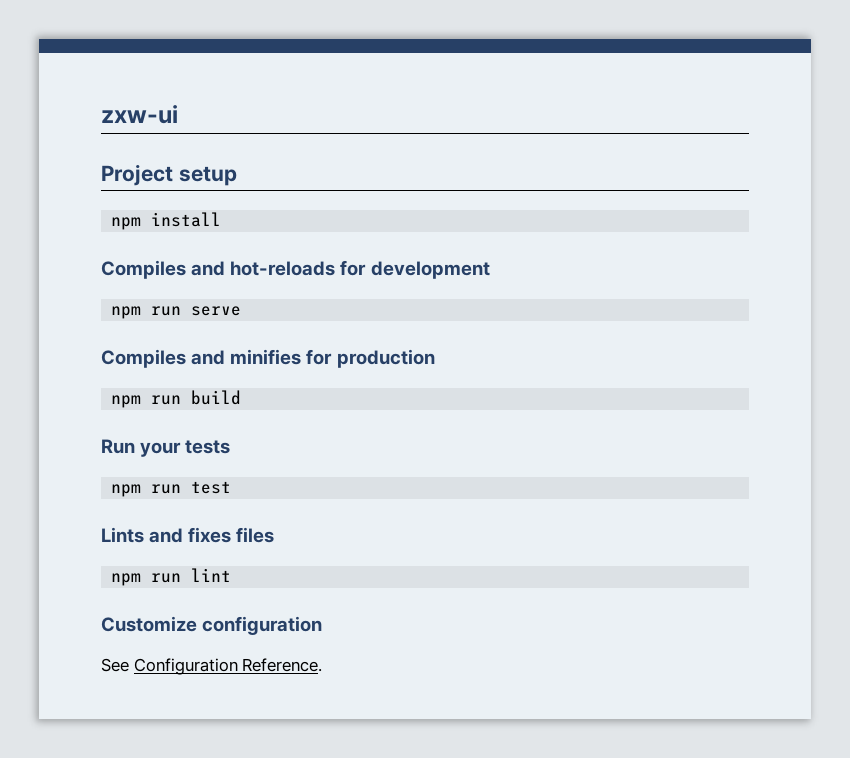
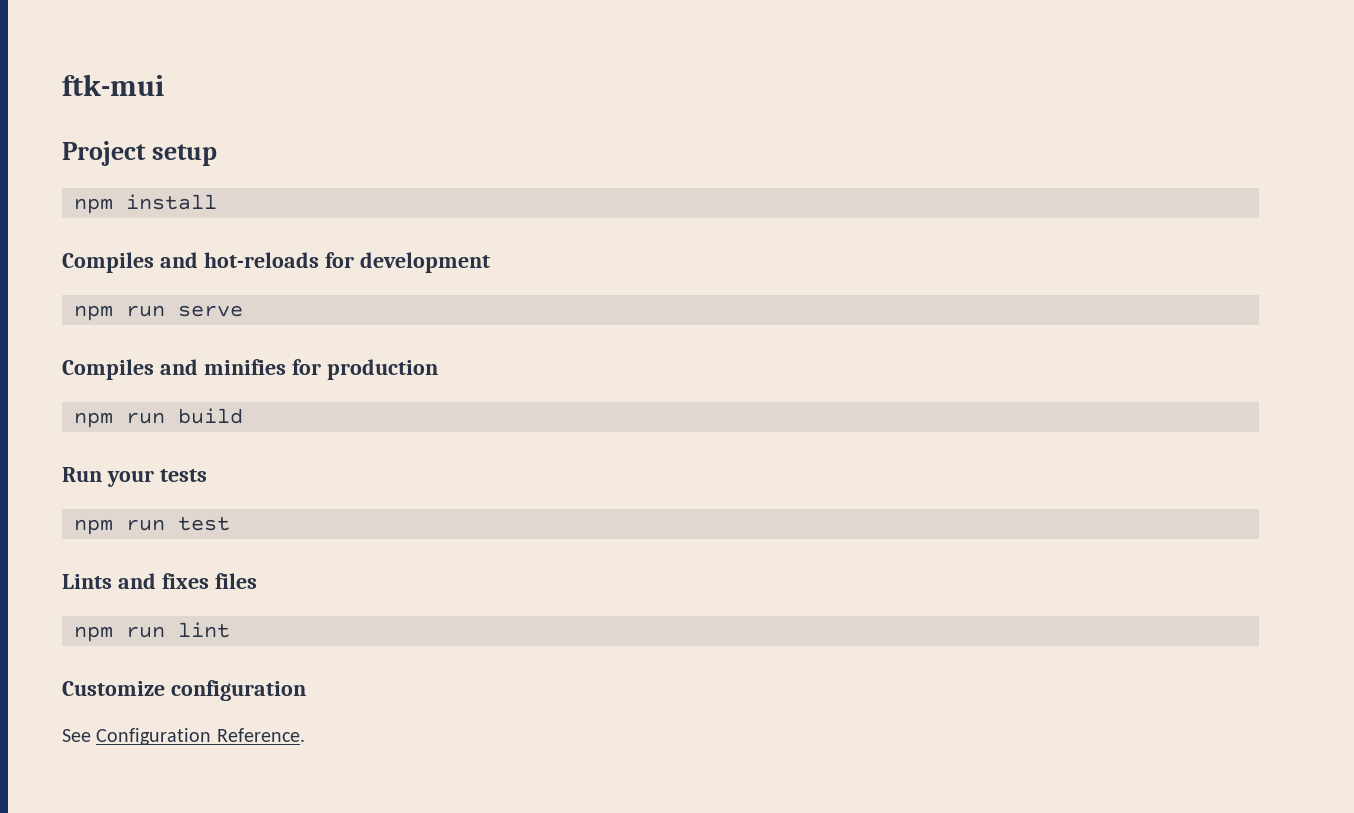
[101,105,178,124] zxw-ui -> [62,74,164,96] ftk-mui

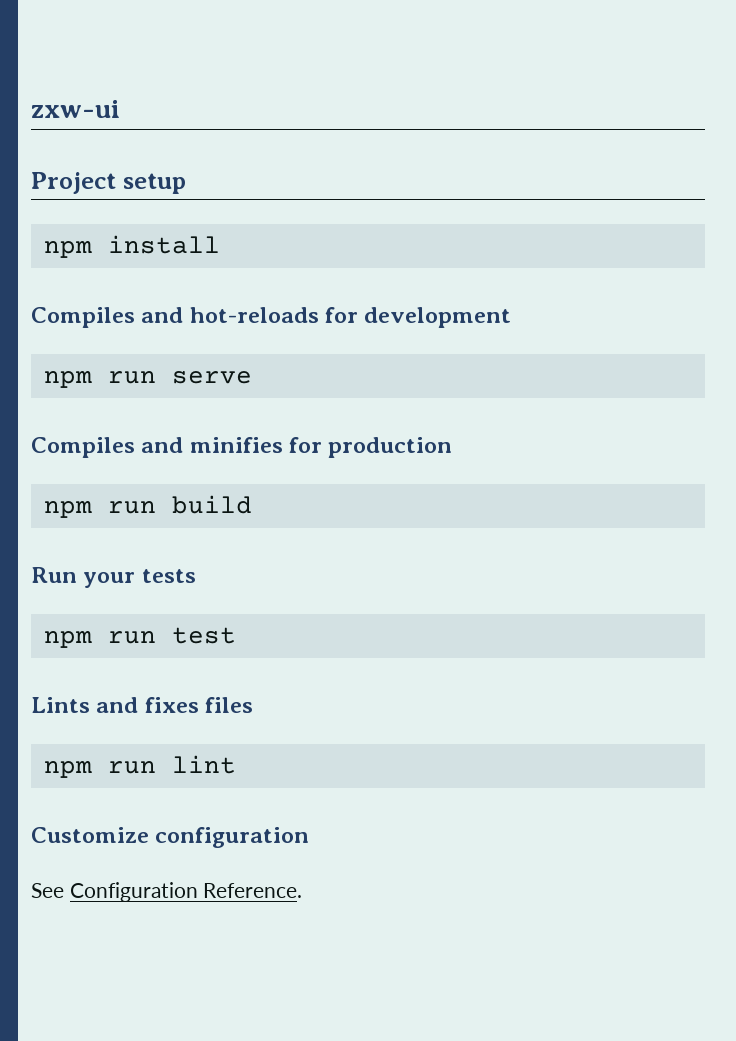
[62,74,164,96] ftk-mui -> [31,100,120,118] zxw-ui

